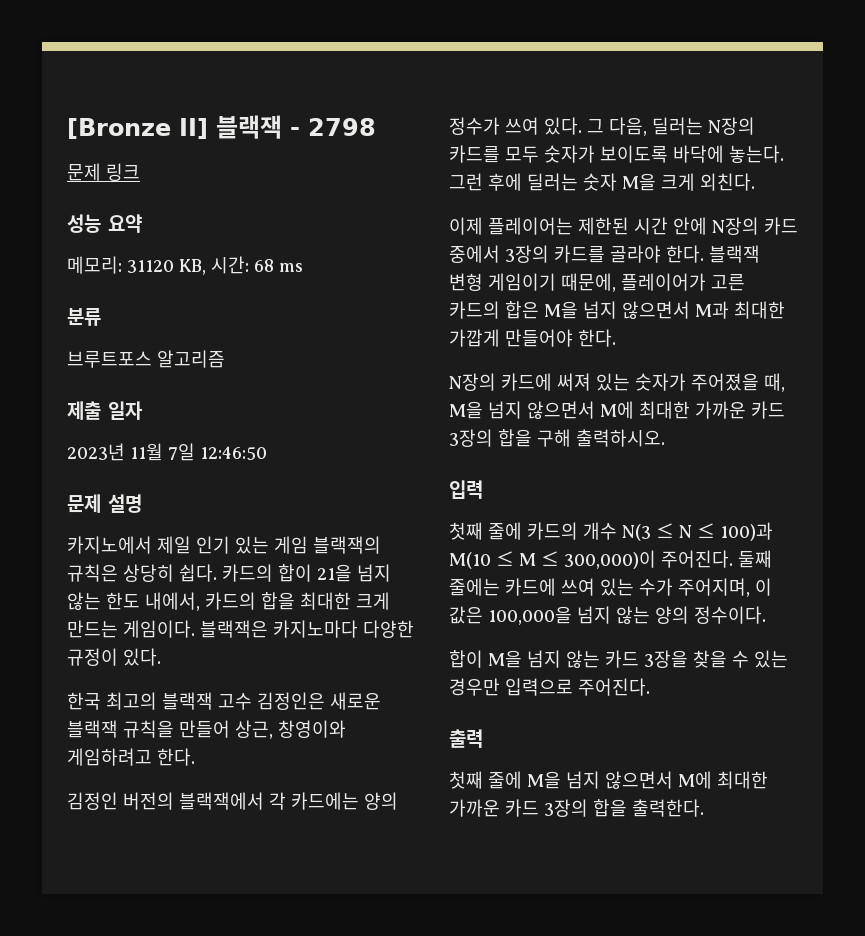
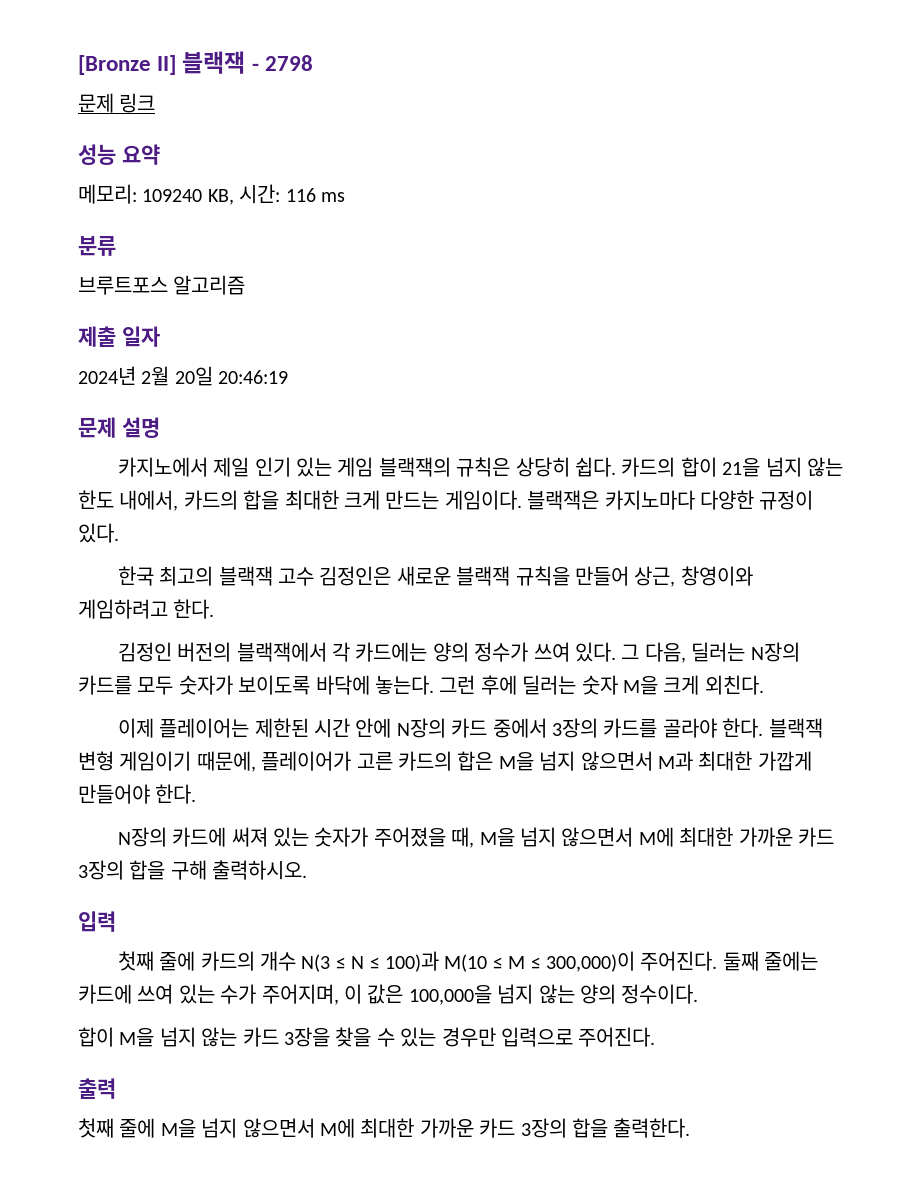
[127,260,174,273] 31120 -> [142,189,203,202] 109240
[254,259,274,272] 68 -> [285,188,316,202] 116
[67,443,267,461] 2023년 11월 7일 12:46:50 -> [78,366,289,386] 2024년 2월 20일 20:46:19

